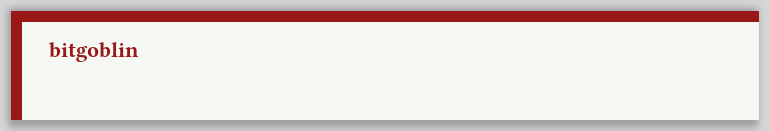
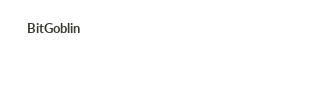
[49,42,139,62] bitgoblin -> [27,23,80,33] BitGoblin

